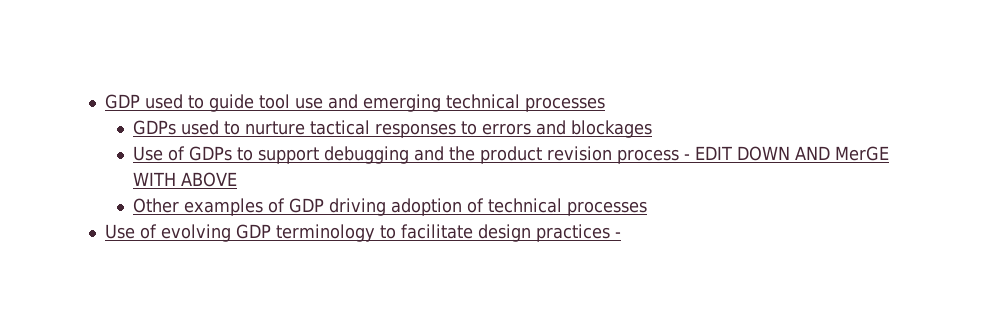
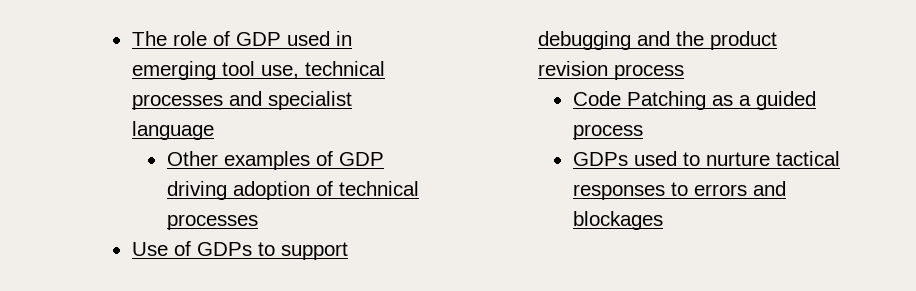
[104,94,605,112] [133,120,653,138] [133,146,890,164] [133,172,238,187] GDP used to guide tool use and emerging technical processes // GDPs used to nurture tactical responses to errors and blockages // Use of GDPs to support debugging and the product revision process - EDIT DOWN AND MerGE WITH ABOVE -> [131,31,352,46] [131,61,385,80] [131,91,352,110] [131,121,214,140] The role of GDP used in emerging tool use, technical processes and specialist language
[160,224,621,242] evolving GDP terminology to facilitate design practices - -> [196,242,348,260] [537,31,777,50] [537,61,684,80] [572,91,816,110] [572,124,643,140] [572,151,840,166] [572,181,786,200] [572,211,663,230] GDPs to support debugging and the product revision process // Code Patching as a guided process // GDPs used to nurture tactical responses to errors and blockages

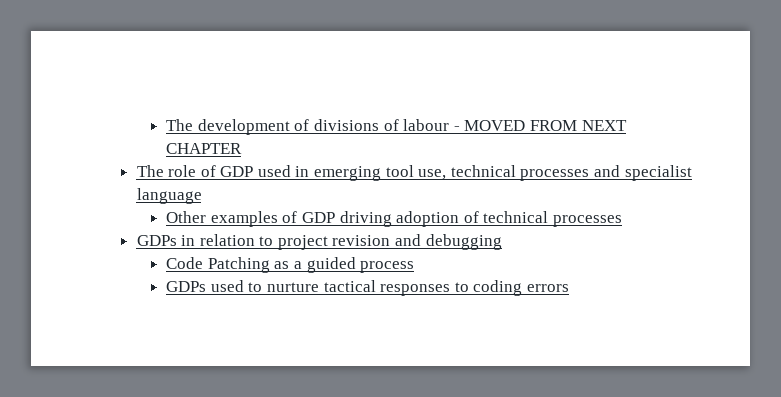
[131,31,167,46] The -> [166,119,627,135] [166,143,243,154] [136,165,164,177] The development of divisions of labour - MOVED FROM NEXT CHAPTER // The
[131,241,348,260] [537,31,777,50] [537,61,684,80] Use of GDPs to support debugging and the product revision process -> [136,234,502,250] GDPs in relation to project revision and debugging
[693,181,786,196] [572,211,663,230] errors and blockages -> [473,280,570,296] coding errors

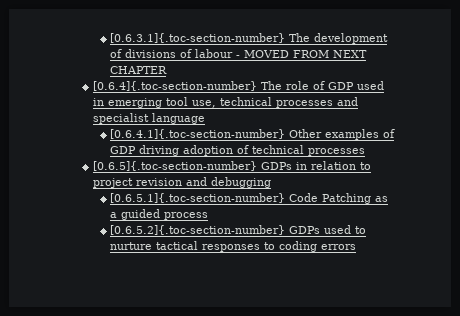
(166, 125) none -> [110,33,286,43] [0.6.3.1]{.toc-section-number}
(243, 148) none -> [93,81,258,91] [0.6.4]{.toc-section-number}
(202, 196) none -> [110,129,286,139] [0.6.4.1]{.toc-section-number}
(623, 221) none -> [93,161,258,171] [0.6.5]{.toc-section-number}
(502, 242) none -> [110,193,286,203] [0.6.5.1]{.toc-section-number}
(415, 267) none -> [110,225,286,235] [0.6.5.2]{.toc-section-number}

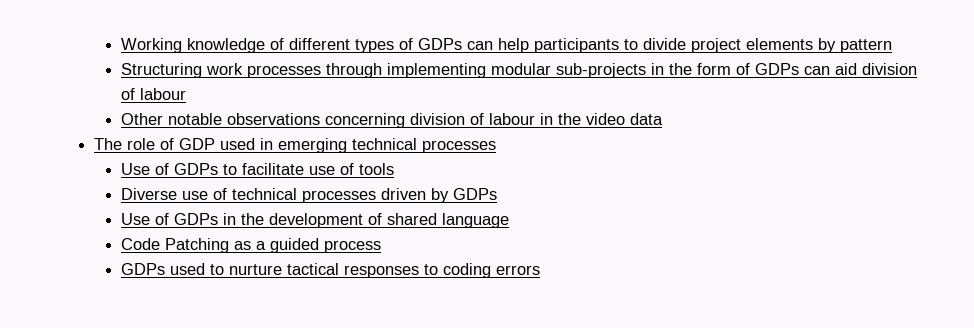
[110,33,389,44] [110,49,368,58] [110,66,168,74] [93,81,258,91] [0.6.3.1]{.toc-section-number} The development of divisions of labour - MOVED FROM NEXT CHAPTER // [0.6.4]{.toc-section-number} -> [120,38,892,53] [120,63,917,78] [120,88,186,100] [120,113,663,128] Working knowledge of different types of GDPs can help participants to divide project elements by pattern // Structuring work processes through implementing modular sub-projects in the form of GDPs can aid division of labour // Other notable observations concerning division of labour in the video data //
[166,97,359,108] [93,113,206,124] [110,129,396,140] [110,145,366,156] [93,161,372,171] [93,177,272,188] [110,193,286,203] tool use, technical processes and specialist language // [0.6.4.1]{.toc-section-number} Other examples of GDP driving adoption of technical processes // [0.6.5]{.toc-section-number} GDPs in relation to project revision and debugging // [0.6.5.1]{.toc-section-number} -> [352,138,497,153] [120,163,394,175] [120,188,497,203] [120,213,509,228] technical processes // Use of GDPs to facilitate use of tools // Diverse use of technical processes driven by GDPs // Use of GDPs in the development of shared language //
[110,225,286,235] [0.6.5.2]{.toc-section-number} -> (381, 246) none

